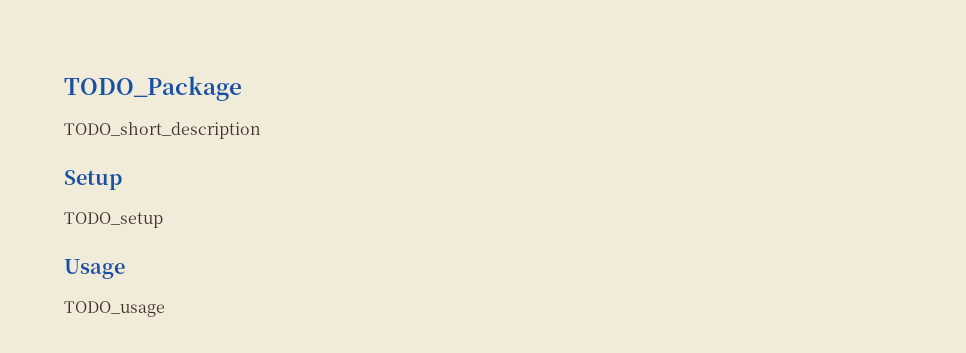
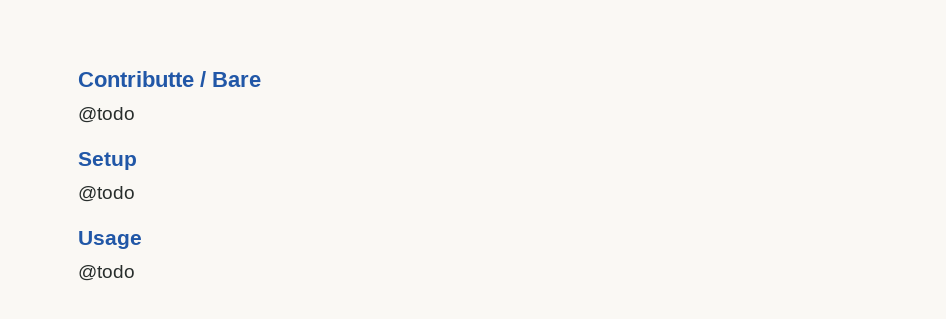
[64,76,242,101] [64,122,261,139] TODO_Package // TODO_short_description -> [78,71,261,87] [78,107,135,123] Contributte / Bare // @todo
[64,212,163,228] TODO_setup -> [78,186,135,202] @todo
[64,301,165,317] TODO_usage -> [78,265,135,281] @todo

